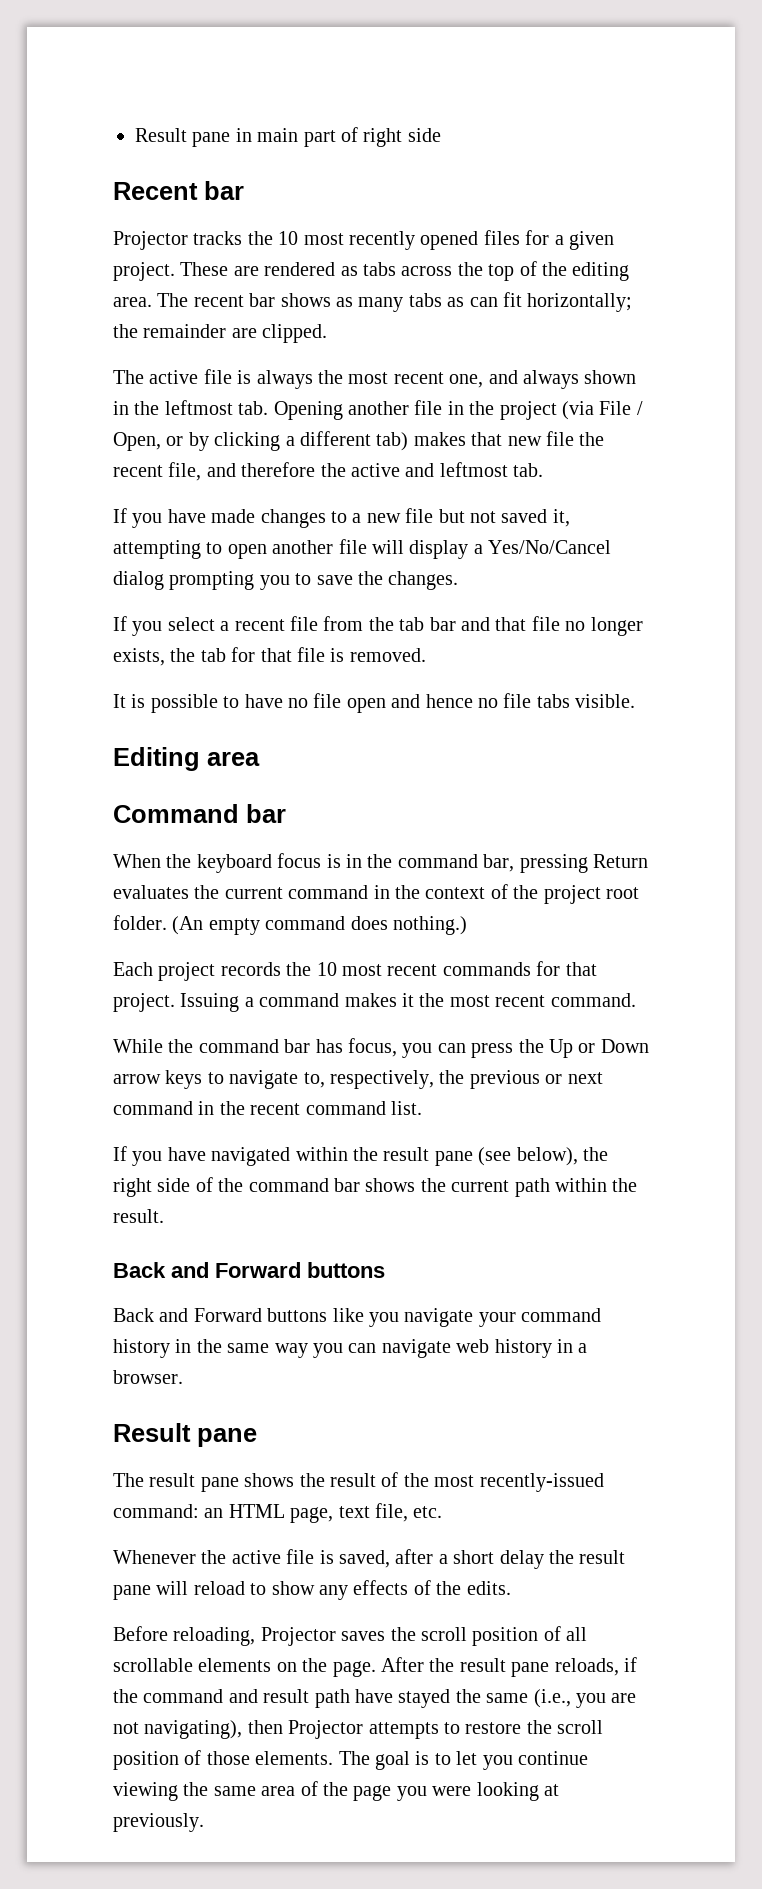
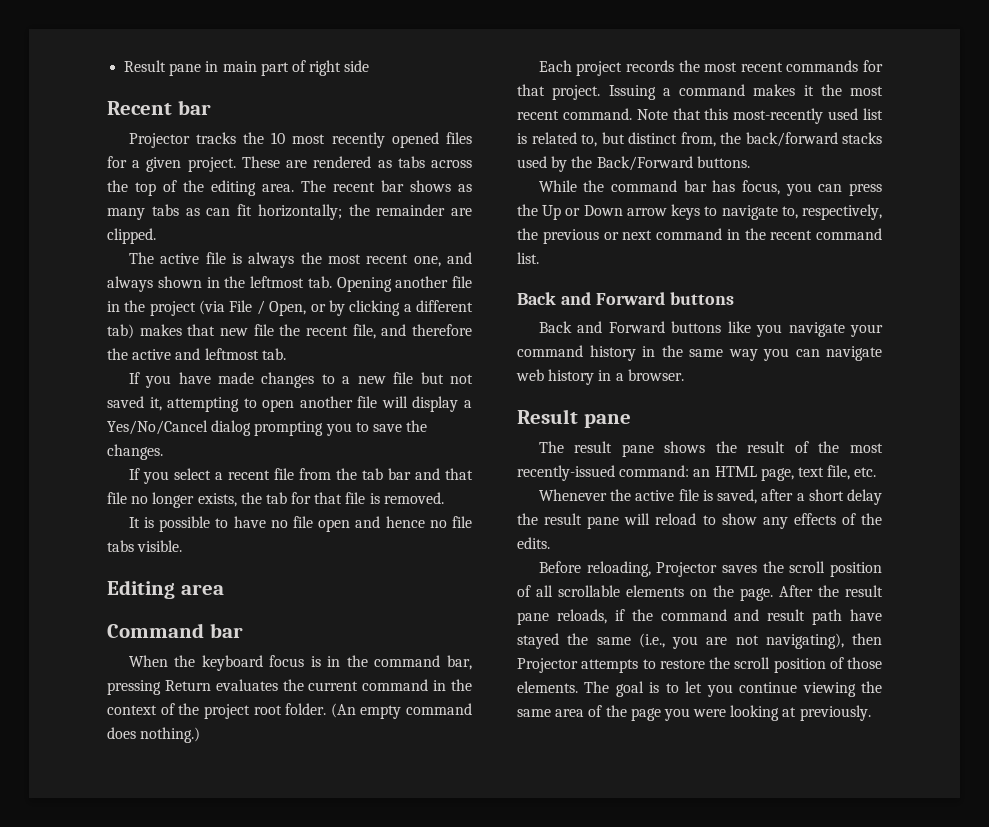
[316,962,337,976] 10 -> (700, 66) none
(636, 1000) none -> [636,108,883,124] [517,132,882,147] [517,156,750,172] Note that this most-recently used list is related to, but distinct from, the back/forward stacks used by the Back/Forward buttons.
[113,1146,608,1166] [113,1177,638,1197] [113,1209,164,1223] // If you have navigated within the result pane (see below), the right side of the command bar shows the current path within the result. -> (539, 258) none

